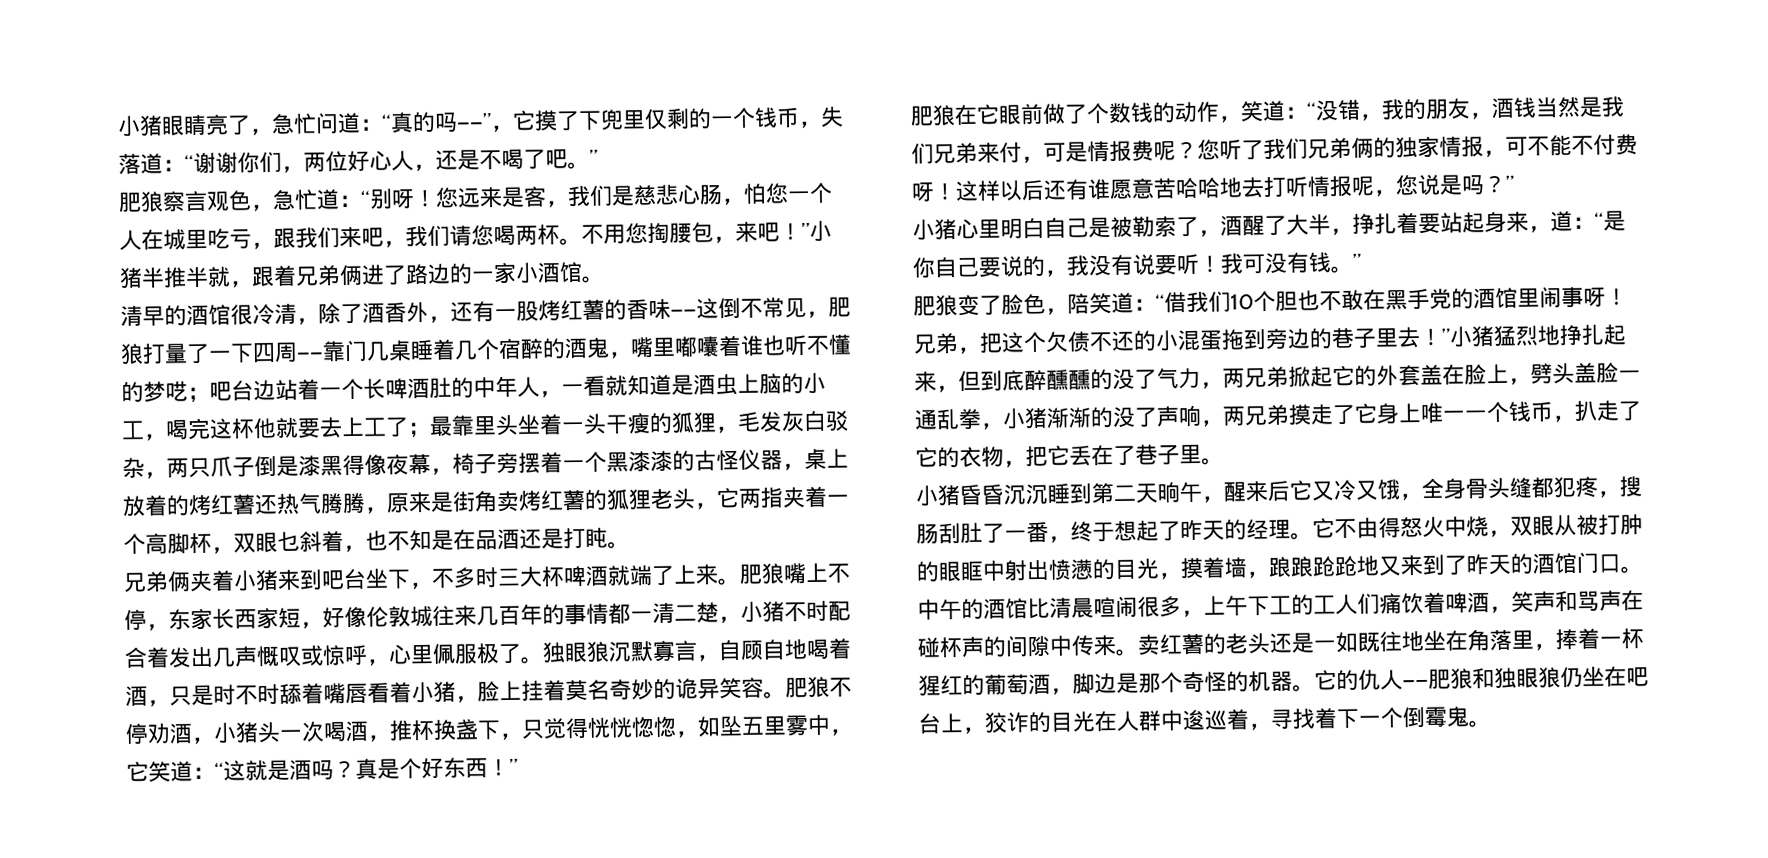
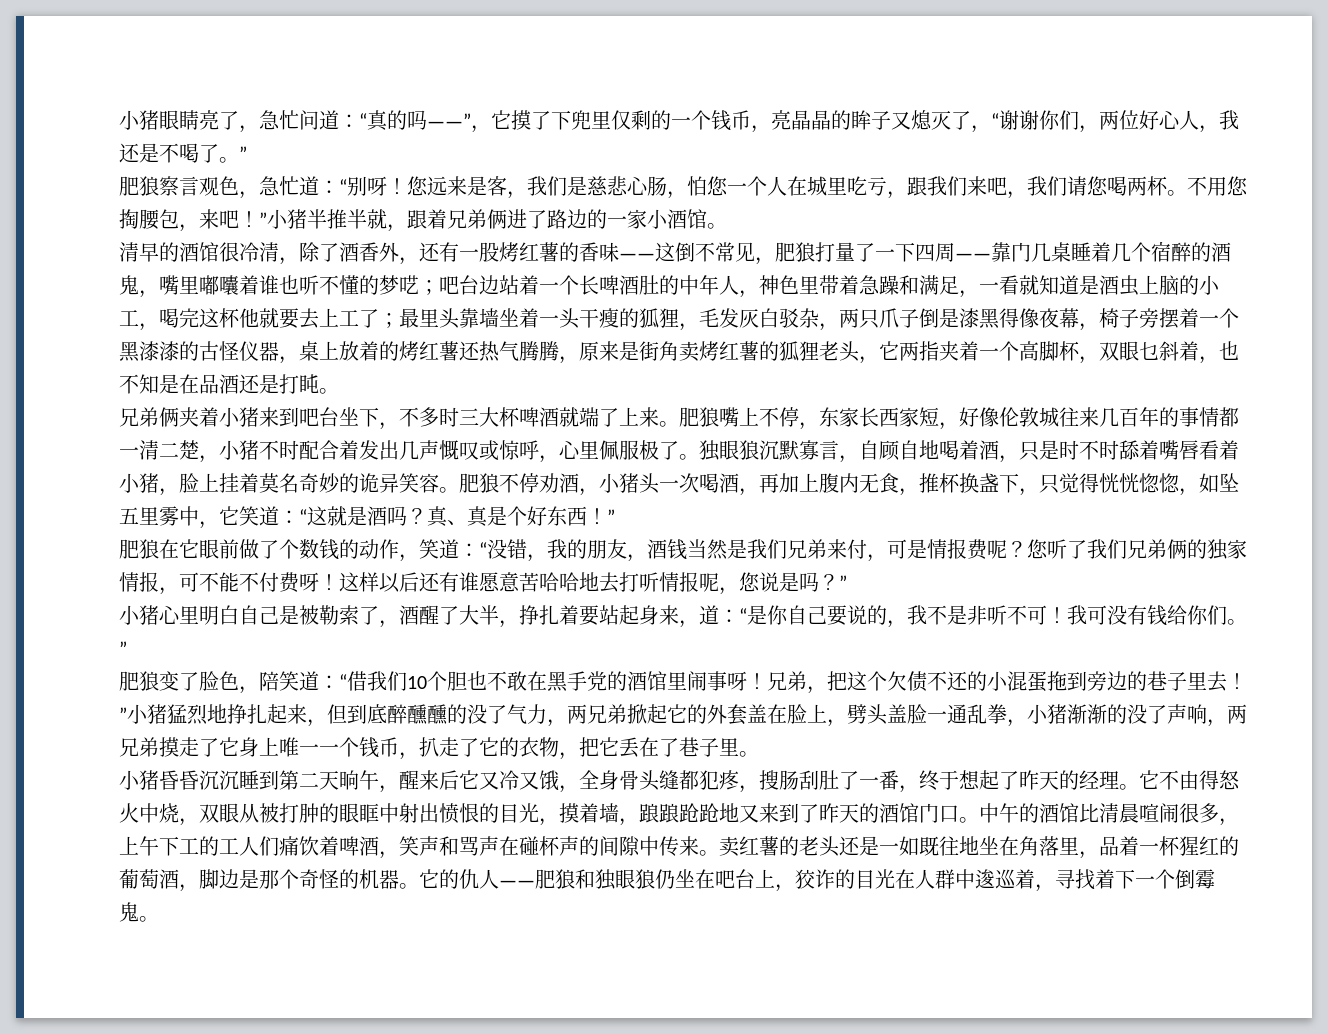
[820,106,844,128] [118,153,185,175] 失落道： -> [771,110,991,133] 亮晶晶的眸子又熄灭了，
(436, 167) none -> [1219,110,1239,130] 我
[545,149,568,169] 吧 -> (219, 153) none
(562, 394) none -> [759,275,979,298] 神色里带着急躁和满足，
[451,414,519,436] 靠里头 -> [419,308,499,329] 里头靠墙
(391, 738) none -> [759,473,919,496] 再加上腹内无食，
(378, 769) none -> [447,506,488,527] 、真
[1088,253,1199,277] 没有说要听 -> [927,605,1047,625] 不是非听不可
(1331, 263) none -> [1167,605,1227,625] 给你们
[1070,559,1093,580] 懑 -> [459,803,479,823] 恨
[1555,628,1578,651] 捧 -> [1099,836,1119,856] 品

